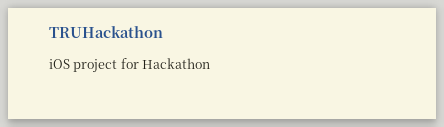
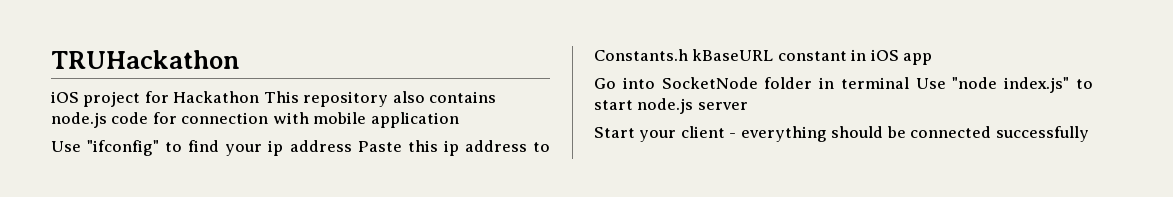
(211, 63) none -> [263,91,497,107] [51,112,459,128] [51,140,550,156] [594,49,933,65] [594,77,1093,93] [594,98,748,114] [594,126,1089,142] This repository also contains node.js code for connection with mobile application // Use "ifconfig" to find your ip address Paste this ip address to Constants.h kBaseURL constant in iOS app // Go into SocketNode folder in terminal Use "node index.js" to start node.js server // Start your client - everything should be connected successfully

